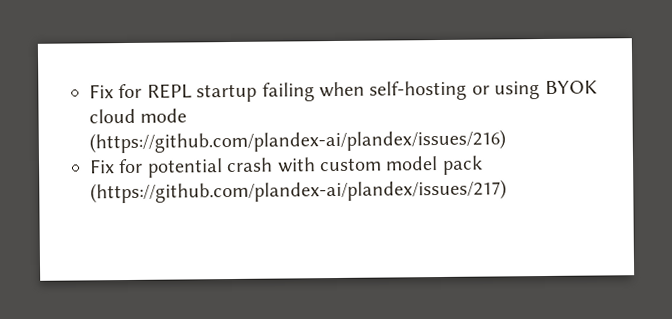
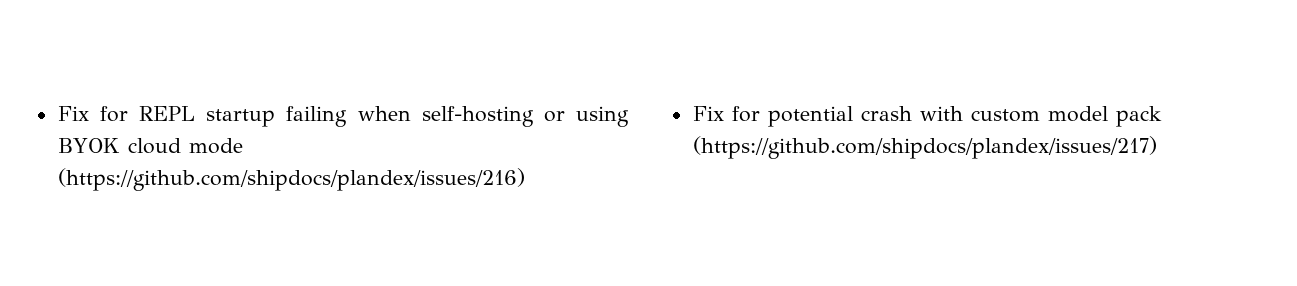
[89,129,506,154] (https://github.com/plandex-ai/plandex/issues/216) -> [57,168,525,191] (https://github.com/shipdocs/plandex/issues/216)
[90,179,507,204] (https://github.com/plandex-ai/plandex/issues/217) -> [692,136,1157,159] (https://github.com/shipdocs/plandex/issues/217)

